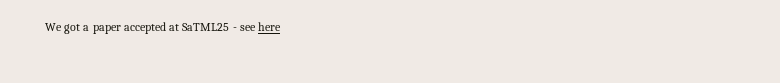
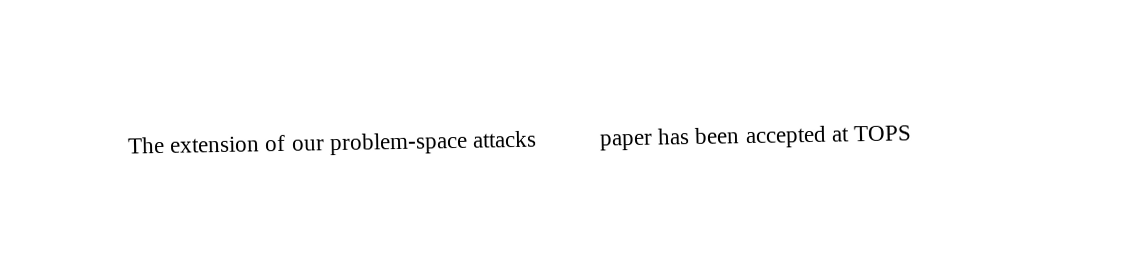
[45,22,282,34] We got a paper accepted at SaTML25 - see here -> [127,125,913,156] The extension of our problem-space attacks paper has been accepted at TOPS

